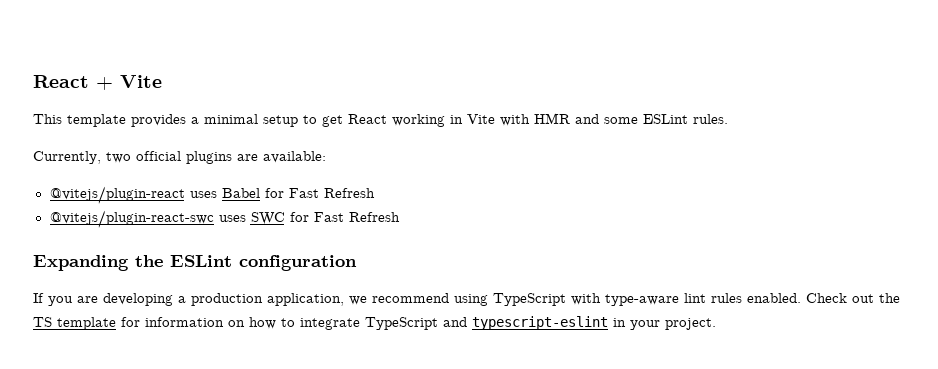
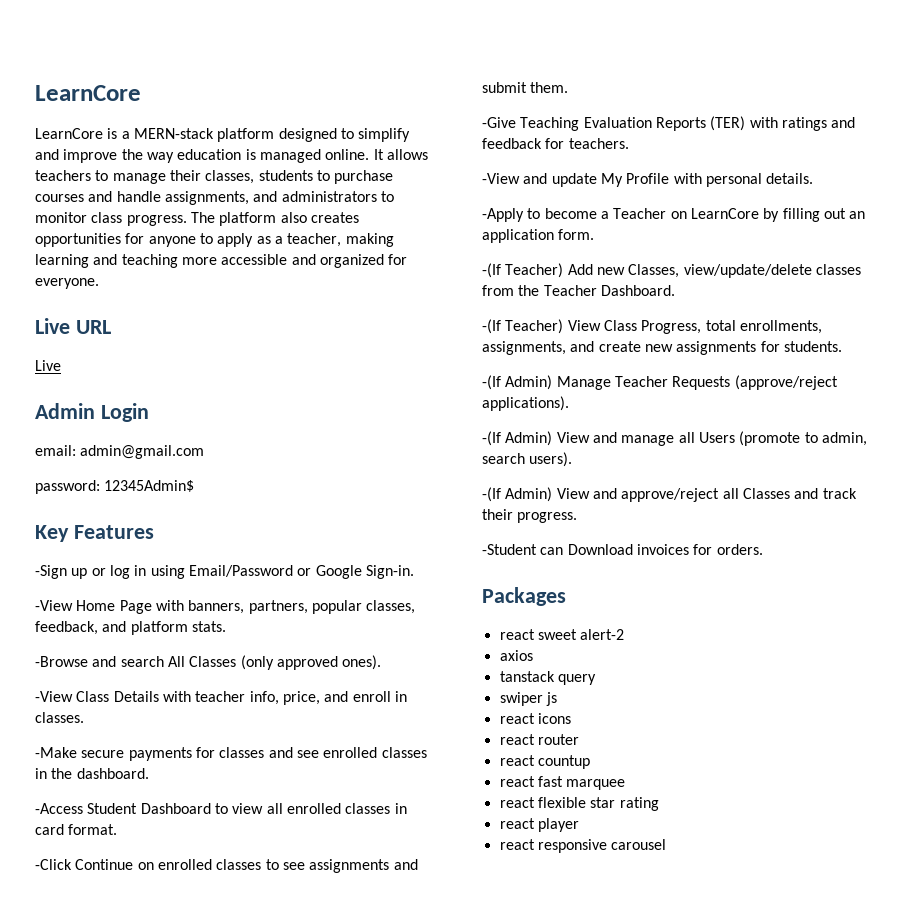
[33,75,162,90] [33,113,728,127] [33,151,326,164] [49,186,375,204] [49,210,400,228] [33,255,357,271] [33,293,900,306] [33,316,716,330] React + Vite // This template provides a minimal setup to get React working in Vite with HMR and some ESLint rules. // Currently, two official plugins are available: // @vitejs/plugin-react uses Babel for Fast Refresh // @vitejs/plugin-react-swc uses SWC for Fast Refresh // Expanding the ESLint configuration // If you are developing a production application, we recommend using TypeScript with type-aware lint rules enabled. Check out the TS template for information on how to integrate TypeScript and typescript-eslint in your project. -> [35,85,141,101] [35,128,411,142] [35,149,428,163] [35,170,394,184] [35,191,394,205] [35,212,359,226] [35,233,394,247] [35,254,408,268] [35,278,99,289] [35,318,111,334] [35,360,61,371] [35,403,149,422] [35,445,205,459] [35,480,195,494] [35,525,154,542] [35,565,414,579] [35,600,416,614] [35,621,226,635] [35,655,382,670] [35,691,407,705] [35,712,84,723] [35,747,427,761] [35,768,149,779] [35,803,407,814] [35,824,118,835] [35,859,418,873] [482,82,569,93] [482,116,856,131] [482,138,629,149] [482,173,814,187] [482,208,866,222] [482,229,595,243] [482,263,861,278] [482,285,675,296] [482,319,822,334] [482,341,842,355] [482,375,838,390] [482,396,569,411] [482,431,867,446] [482,452,573,467] [482,487,857,502] [482,509,578,523] [482,544,763,555] [482,587,566,606] [499,629,625,640] [499,650,533,661] [499,671,596,685] [499,692,557,706] [499,713,571,724] [499,734,579,745] [499,755,590,769] [499,776,626,790] [499,797,659,811] [499,818,579,832] [499,839,667,853] LearnCore // LearnCore is a MERN-stack platform designed to simplify and improve the way education is managed online. It allows teachers to manage their classes, students to purchase courses and handle assignments, and administrators to monitor class progress. The platform also creates opportunities for anyone to apply as a teacher, making learning and teaching more accessible and organized for everyone. // Live URL // Live // Admin Login // email: admin@gmail.com // password: 12345Admin$ // Key Features // -Sign up or log in using Email/Password or Google Sign-in. // -View Home Page with banners, partners, popular classes, feedback, and platform stats. // -Browse and search All Classes (only approved ones). // -View Class Details with teacher info, price, and enroll in classes. // -Make secure payments for classes and see enrolled classes in the dashboard. // -Access Student Dashboard to view all enrolled classes in card format. // -Click Continue on enrolled classes to see assignments and submit them. // -Give Teaching Evaluation Reports (TER) with ratings and feedback for teachers. // -View and update My Profile with personal details. // -Apply to become a Teacher on LearnCore by filling out an application form. // -(If Teacher) Add new Classes, view/update/delete classes from the Teacher Dashboard. // -(If Teacher) View Class Progress, total enrollments, assignments, and create new assignments for students. // -(If Admin) Manage Teacher Requests (approve/reject applications). // -(If Admin) View and manage all Users (promote to admin, search users). // -(If Admin) View and approve/reject all Classes and track their progress. // -Student can Download invoices for orders. // Packages // react sweet alert-2 // axios // tanstack query // swiper js // react icons // react router // react countup // react fast marquee // react flexible star rating // react player // react responsive carousel

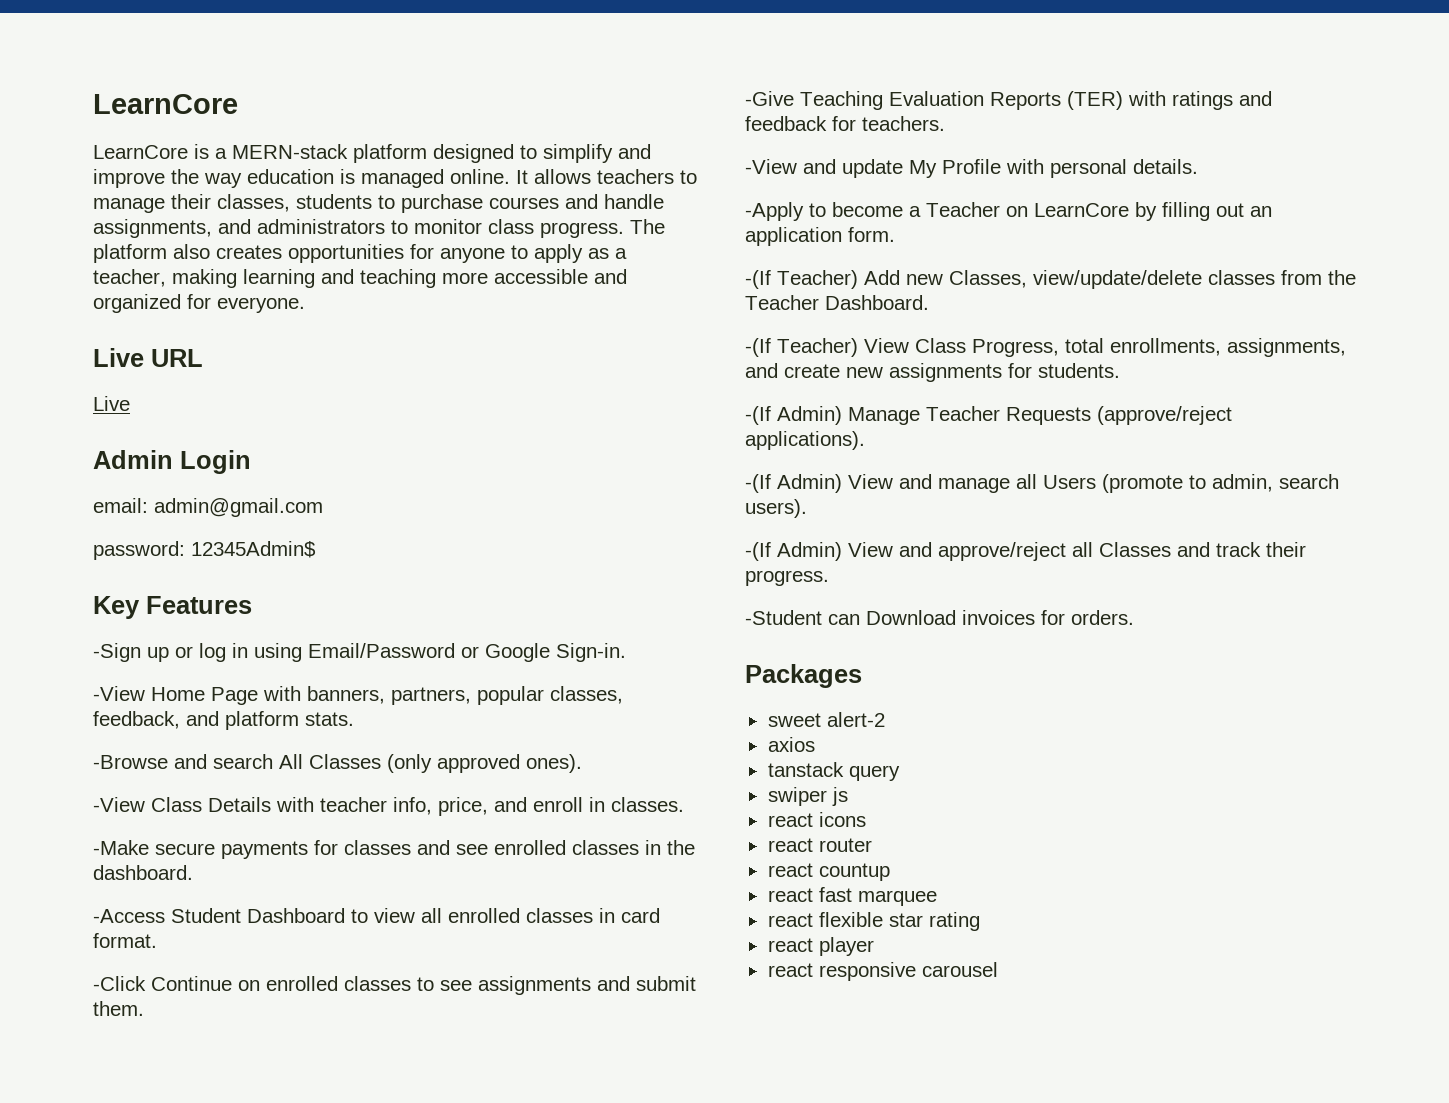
[499,629,535,640] react -> (862, 676) none

